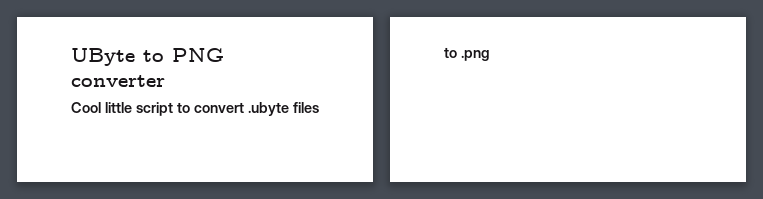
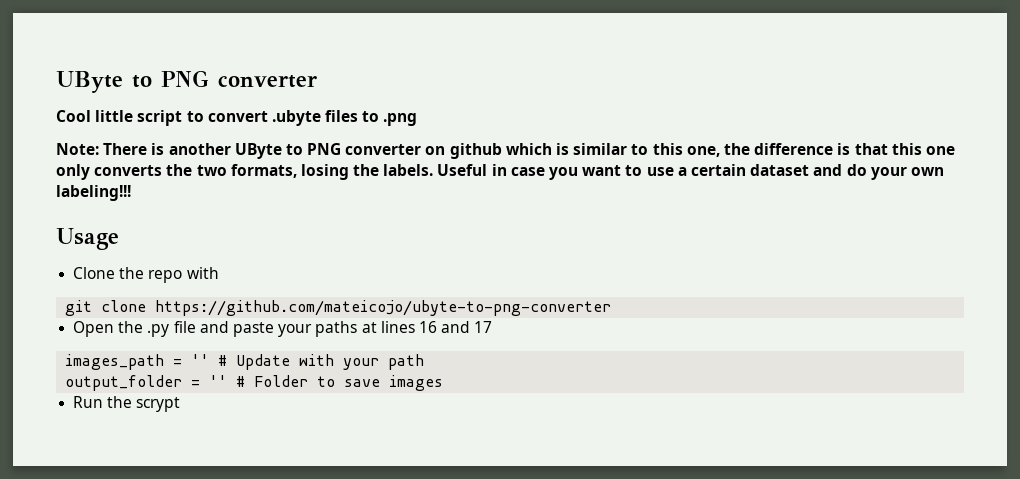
(490, 55) none -> [56,143,955,159] [56,164,944,180] [56,185,131,201] [56,228,119,250] [73,267,219,283] [65,300,612,316] [73,321,493,337] [65,354,425,370] [65,375,444,391] [73,396,181,412] // Note: There is another UByte to PNG converter on github which is similar to this one, the difference is that this one only converts the two formats, losing the labels. Useful in case you want to use a certain dataset and do your own labeling!!! // Usage // Clone the repo with // git clone https://github.com/mateicojo/ubyte-to-png-converter // Open the .py file and paste your paths at lines 16 and 17 // images_path = '' # Update with your path // output_folder = '' # Folder to save images // Run the scrypt

